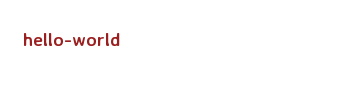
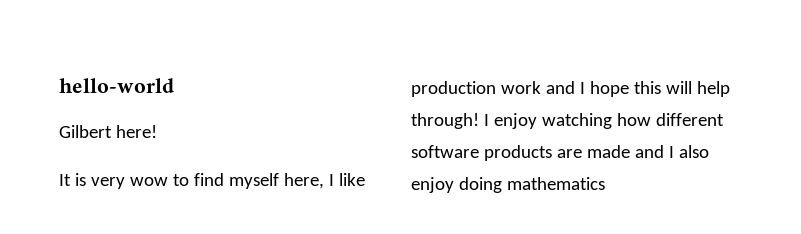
(120, 39) none -> [59,125,157,138] [59,173,365,189] [411,81,730,97] [411,113,724,129] [411,145,709,161] [411,177,605,193] // Gilbert here! // It is very wow to find myself here, I like production work and I hope this will help through! I enjoy watching how different software products are made and I also enjoy doing mathematics

